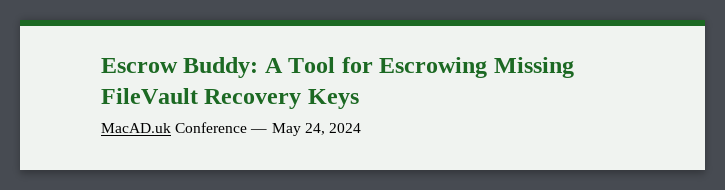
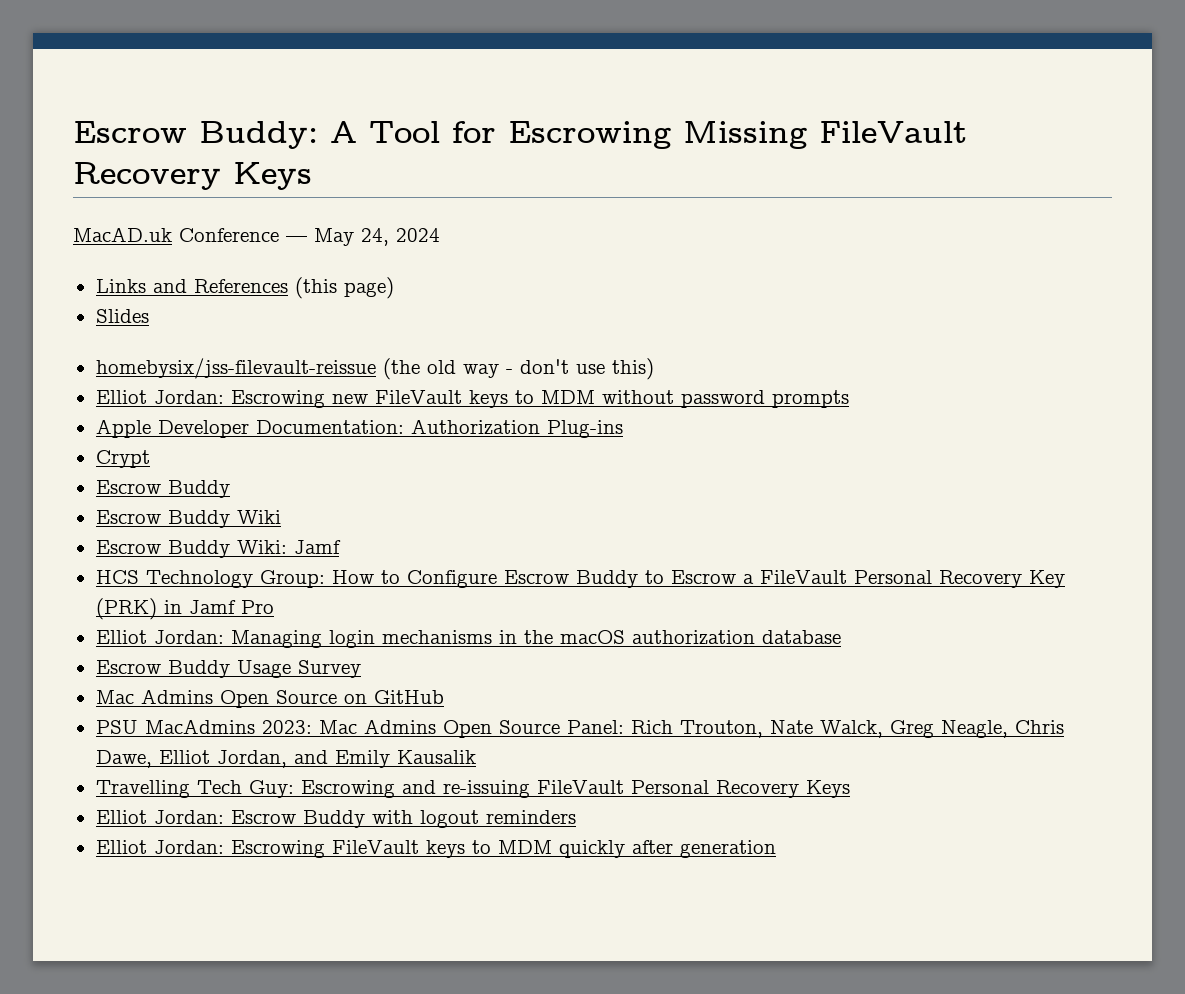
(361, 128) none -> [95,277,394,299] [95,309,149,323] [95,358,654,380] [95,390,849,408] [95,419,623,438] [95,450,150,468] [95,480,230,498] [95,510,281,528] [95,540,341,558] [95,570,1065,588] [95,598,274,620] [95,630,841,648] [95,660,361,678] [95,689,444,708] [95,719,1064,738] [95,750,476,768] [95,780,850,798] [95,810,576,828] [95,840,776,858] // Links and References (this page) // Slides // homebysix/jss-filevault-reissue (the old way - don't use this) // Elliot Jordan: Escrowing new FileVault keys to MDM without password prompts // Apple Developer Documentation: Authorization Plug-ins // Crypt // Escrow Buddy // Escrow Buddy Wiki // Escrow Buddy Wiki: Jamf // HCS Technology Group: How to Configure Escrow Buddy to Escrow a FileVault Personal Recovery Key (PRK) in Jamf Pro // Elliot Jordan: Managing login mechanisms in the macOS authorization database // Escrow Buddy Usage Survey // Mac Admins Open Source on GitHub // PSU MacAdmins 2023: Mac Admins Open Source Panel: Rich Trouton, Nate Walck, Greg Neagle, Chris Dawe, Elliot Jordan, and Emily Kausalik // Travelling Tech Guy: Escrowing and re-issuing FileVault Personal Recovery Keys // Elliot Jordan: Escrow Buddy with logout reminders // Elliot Jordan: Escrowing FileVault keys to MDM quickly after generation

